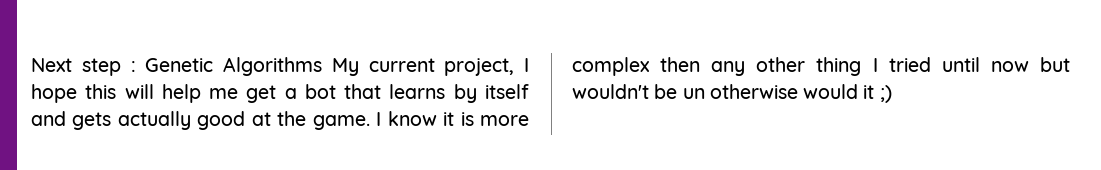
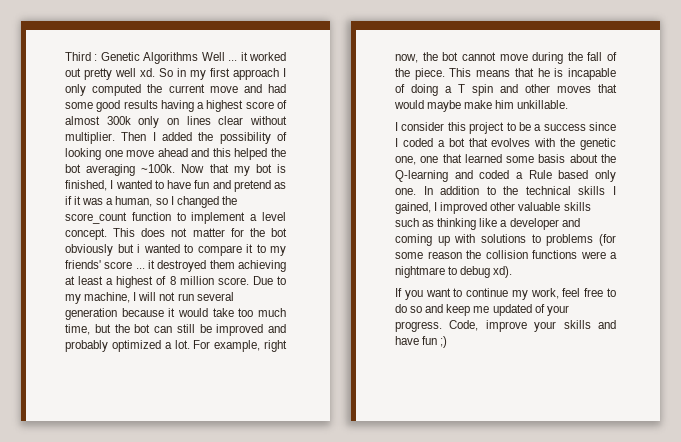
[31,58,121,76] Next step -> [65,52,91,61] Third
[331,58,529,76] [31,84,529,103] [31,111,529,130] [572,57,1070,76] [572,84,875,99] My current project, I hope this will help me get a bot that learns by itself and gets actually good at the game. I know it is more complex then any other thing I tried until now but wouldn't be un otherwise would it -> [201,52,286,61] [65,68,286,80] [65,84,286,96] [65,100,287,112] [65,116,287,128] [65,132,287,144] [65,148,286,160] [65,164,286,176] [65,180,286,192] [65,196,237,208] [65,212,286,224] [65,228,287,240] [65,244,286,256] [65,260,286,272] [65,276,286,288] [65,292,234,304] [65,308,286,320] [65,324,286,336] [65,340,287,352] [395,52,617,64] [395,68,616,80] [395,84,617,96] [394,100,569,112] [395,122,616,134] [395,138,616,150] [395,154,616,165] [395,170,616,182] [395,186,616,195] [395,202,591,214] [395,218,580,230] [395,234,616,246] [395,250,617,259] [395,266,513,278] [395,288,616,300] [395,304,569,316] [395,320,616,332] [395,336,438,345] Well ... it worked out pretty well xd. So in my first approach I only computed the current move and had some good results having a highest score of almost 300k only on lines clear without multiplier. Then I added the possibility of looking one move ahead and this helped the bot averaging ~100k. Now that my bot is finished, I wanted to have fun and pretend as if it was a human, so I changed the score_count function to implement a level concept. This does not matter for the bot obviously but i wanted to compare it to my friends' score ... it destroyed them achieving at least a highest of 8 million score. Due to my machine, I will not run several generation because it would take too much time, but the bot can still be improved and probably optimized a lot. For example, right now, the bot cannot move during the fall of the piece. This means that he is incapable of doing a T spin and other moves that would maybe make him unkillable. // I consider this project to be a success since I coded a bot that evolves with the genetic one, one that learned some basis about the Q-learning and coded a Rule based only one. In addition to the technical skills I gained, I improved other valuable skills such as thinking like a developer and coming up with solutions to problems (for some reason the collision functions were a nightmare to debug xd). // If you want to continue my work, feel free to do so and keep me updated of your progress. Code, improve your skills and have fun

